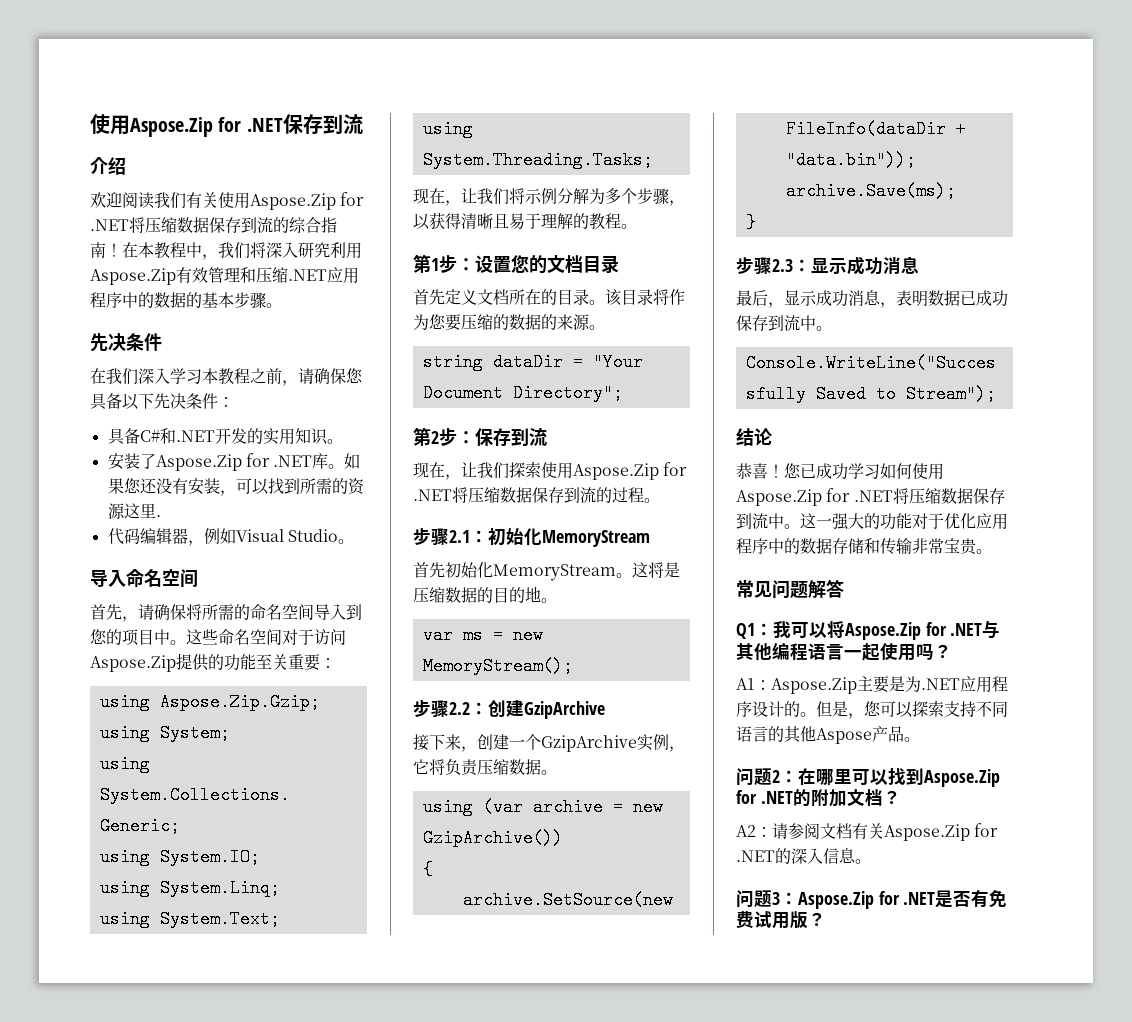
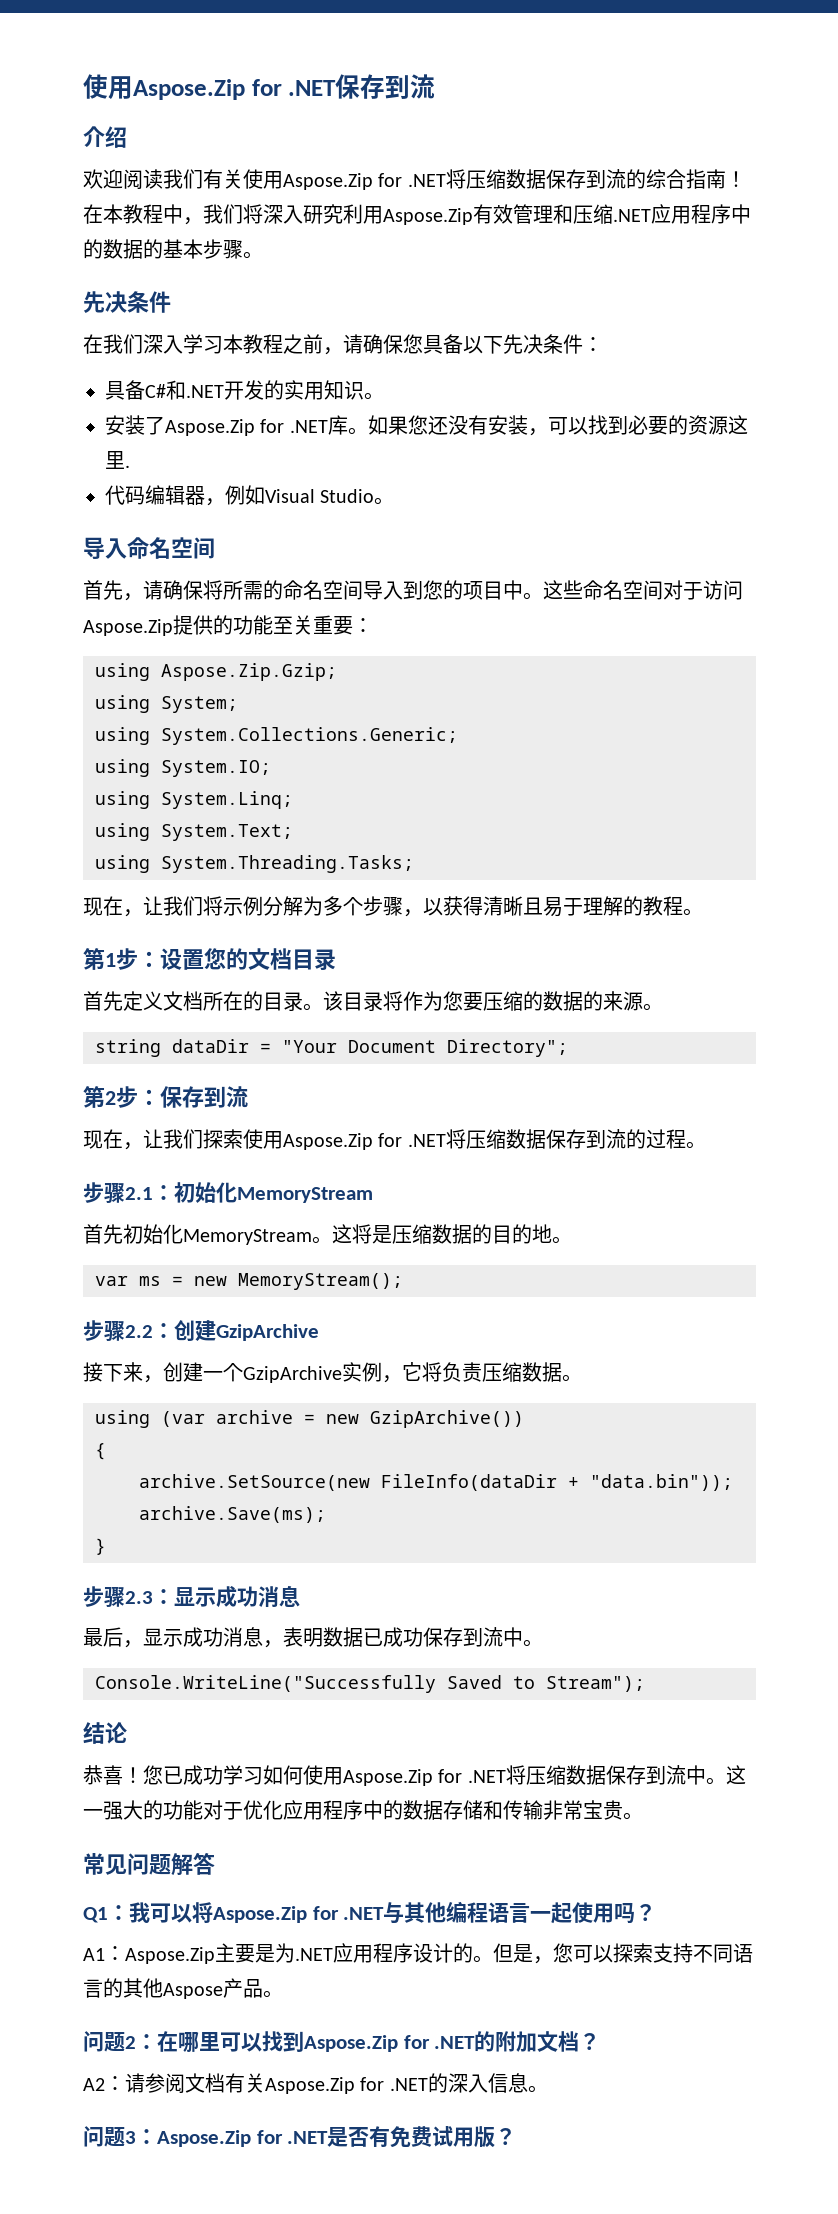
[299,478,332,494] 所需 -> [627,415,668,435] 必要

